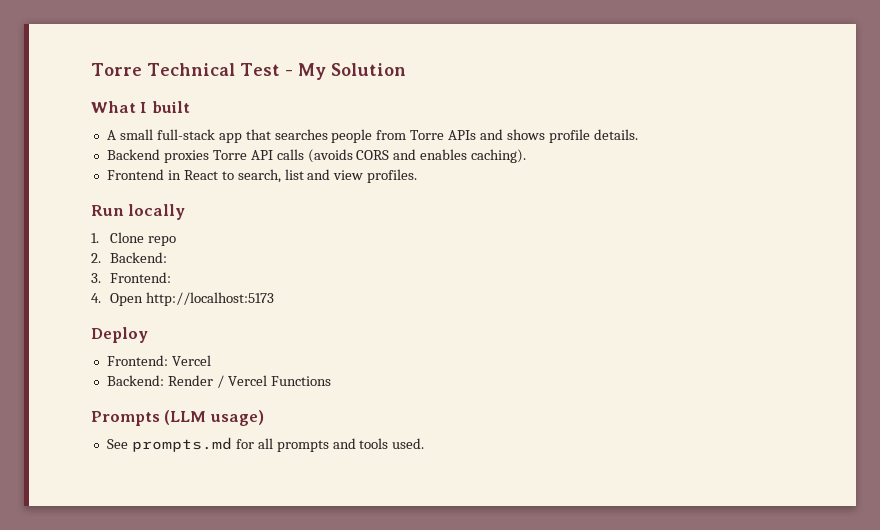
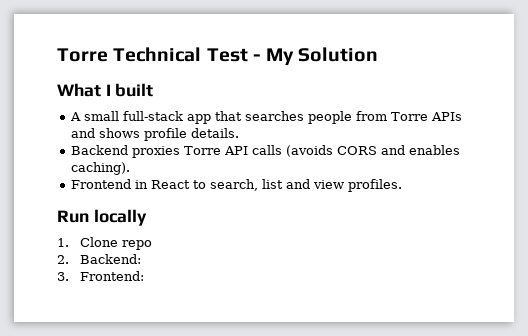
[91,292,275,306] [91,327,148,343] [106,355,211,366] [106,375,331,388] [91,410,264,426] [106,437,425,452] // 4. Open http://localhost:5173 // Deploy // Frontend: Vercel // Backend: Render / Vercel Functions // Prompts (LLM usage) // See prompts.md for all prompts and tools used. -> (145, 276) none

